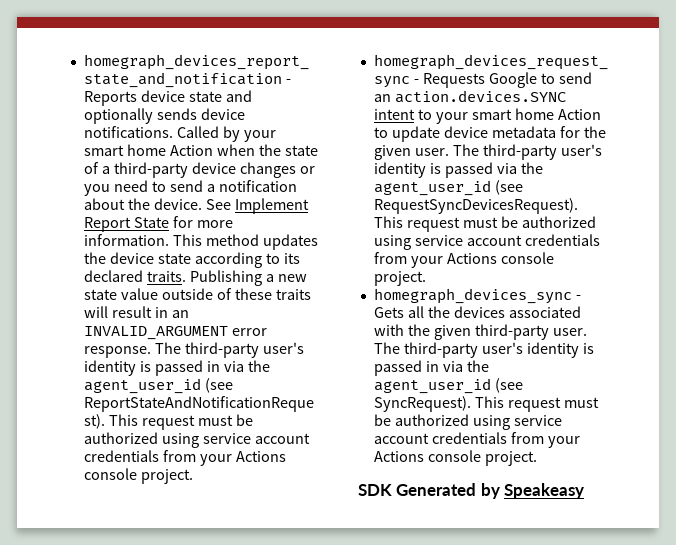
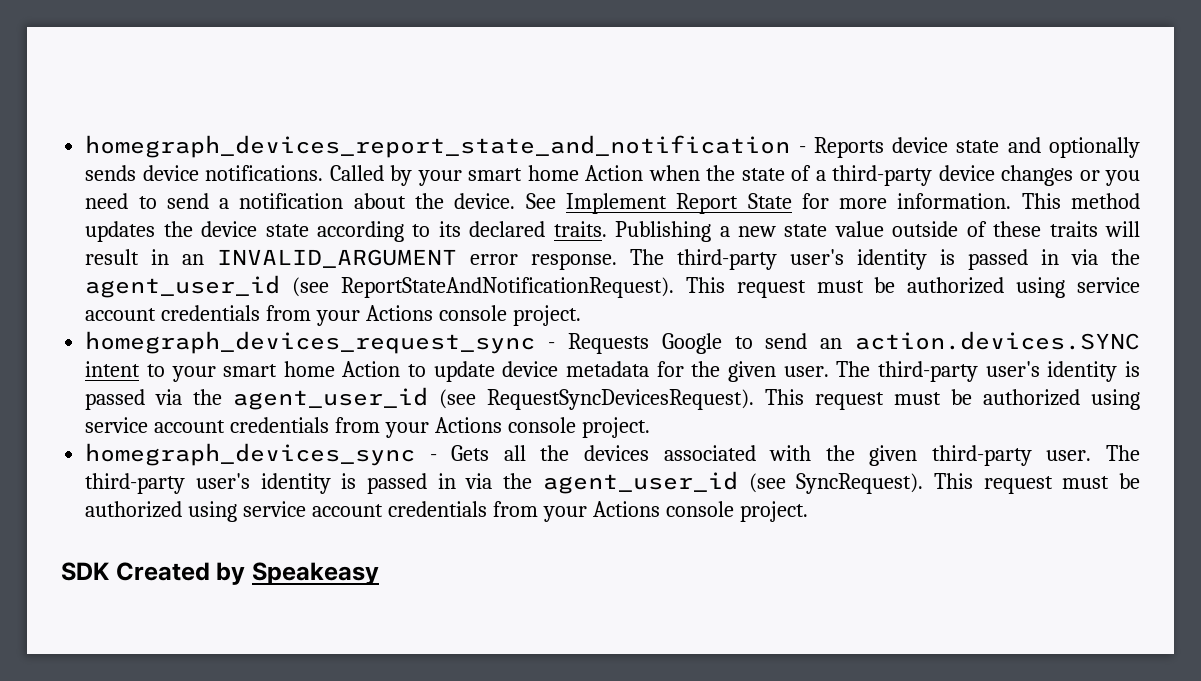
[396,483,477,496] Generated -> [115,562,210,581] Created

